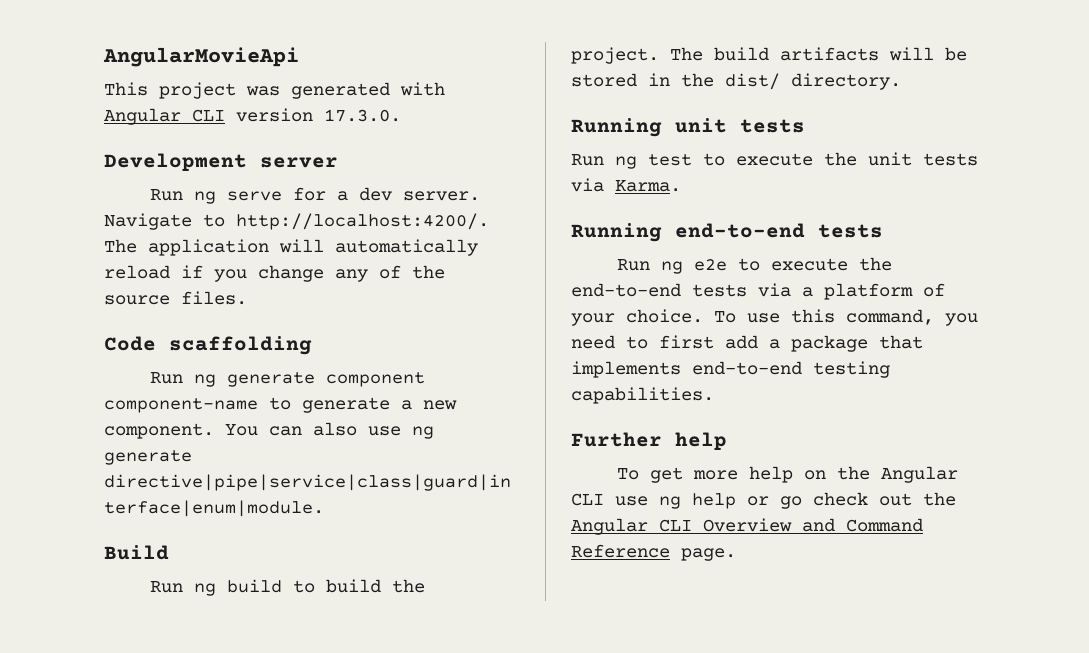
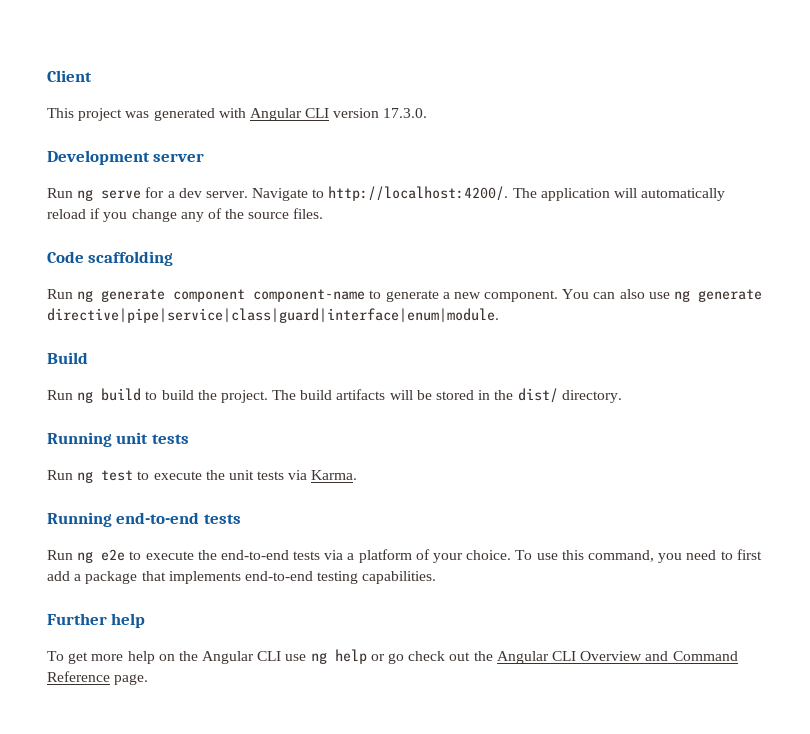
[103,47,299,67] AngularMovieApi -> [47,70,92,82] Client

